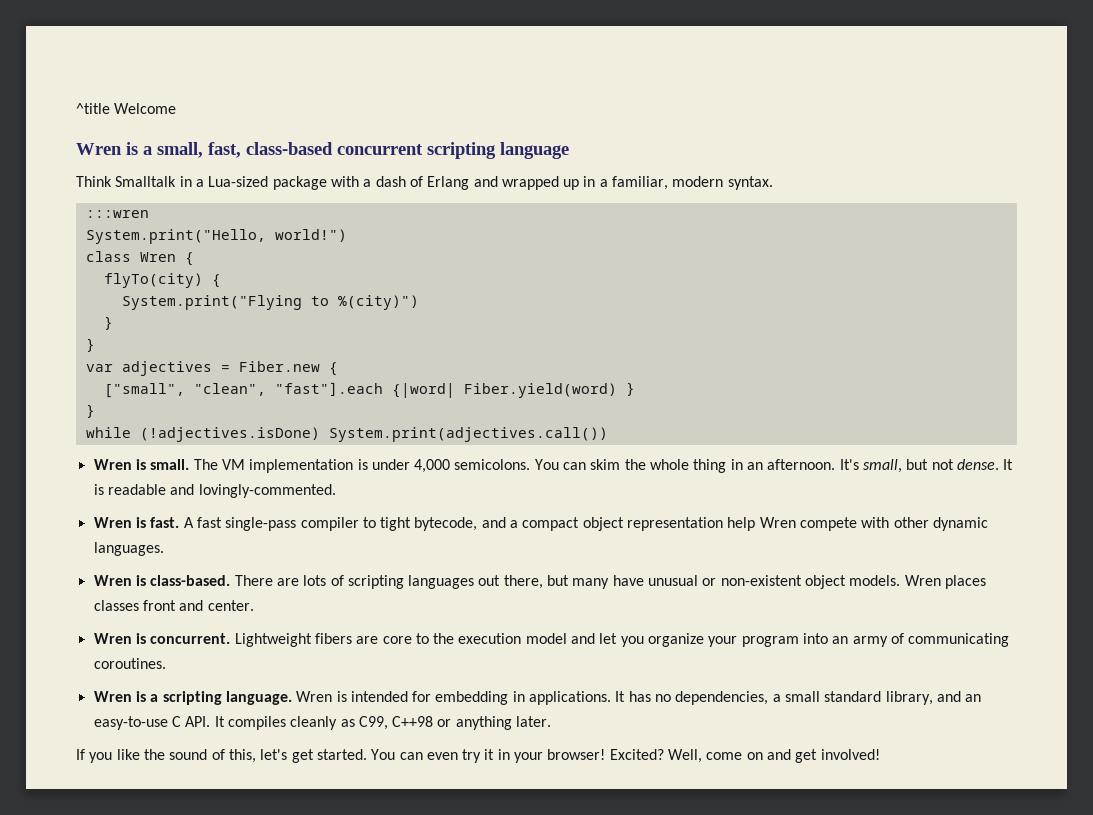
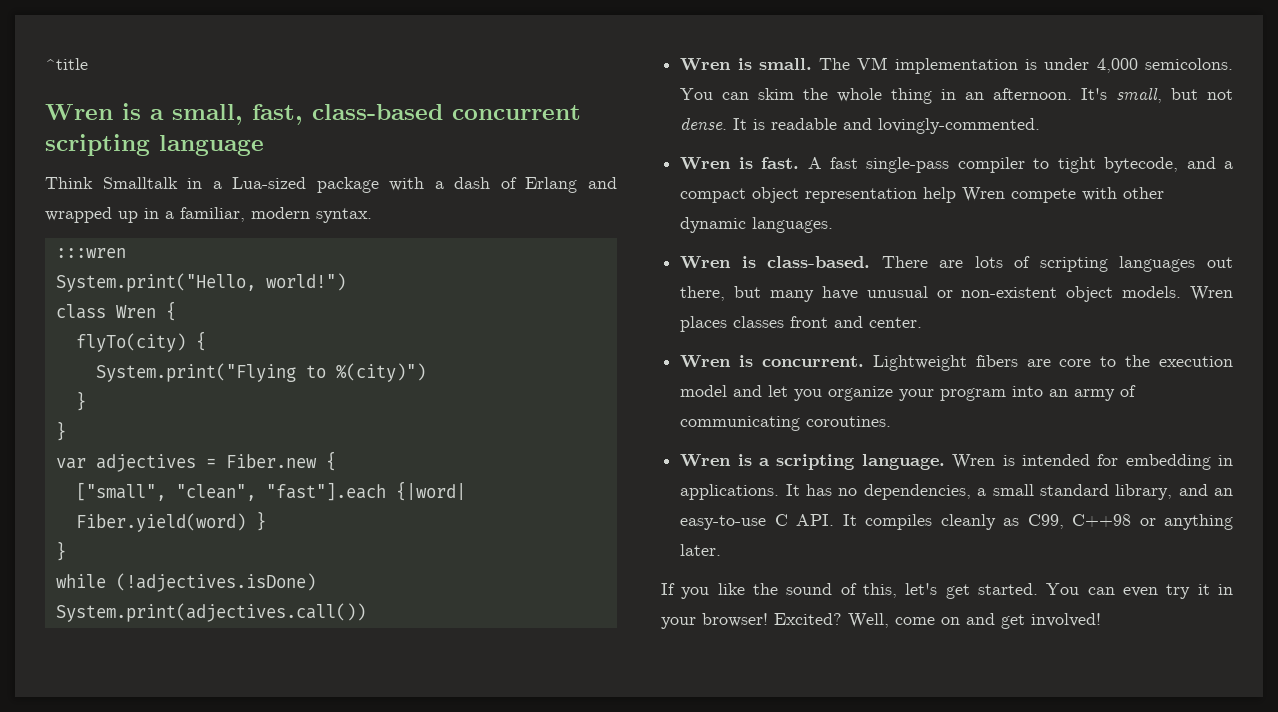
[114,103,177,114] Welcome -> (88, 64) none

